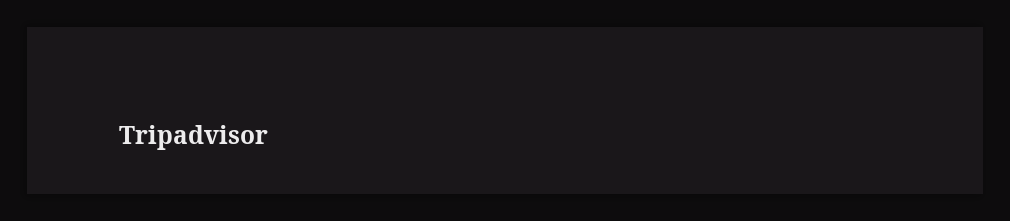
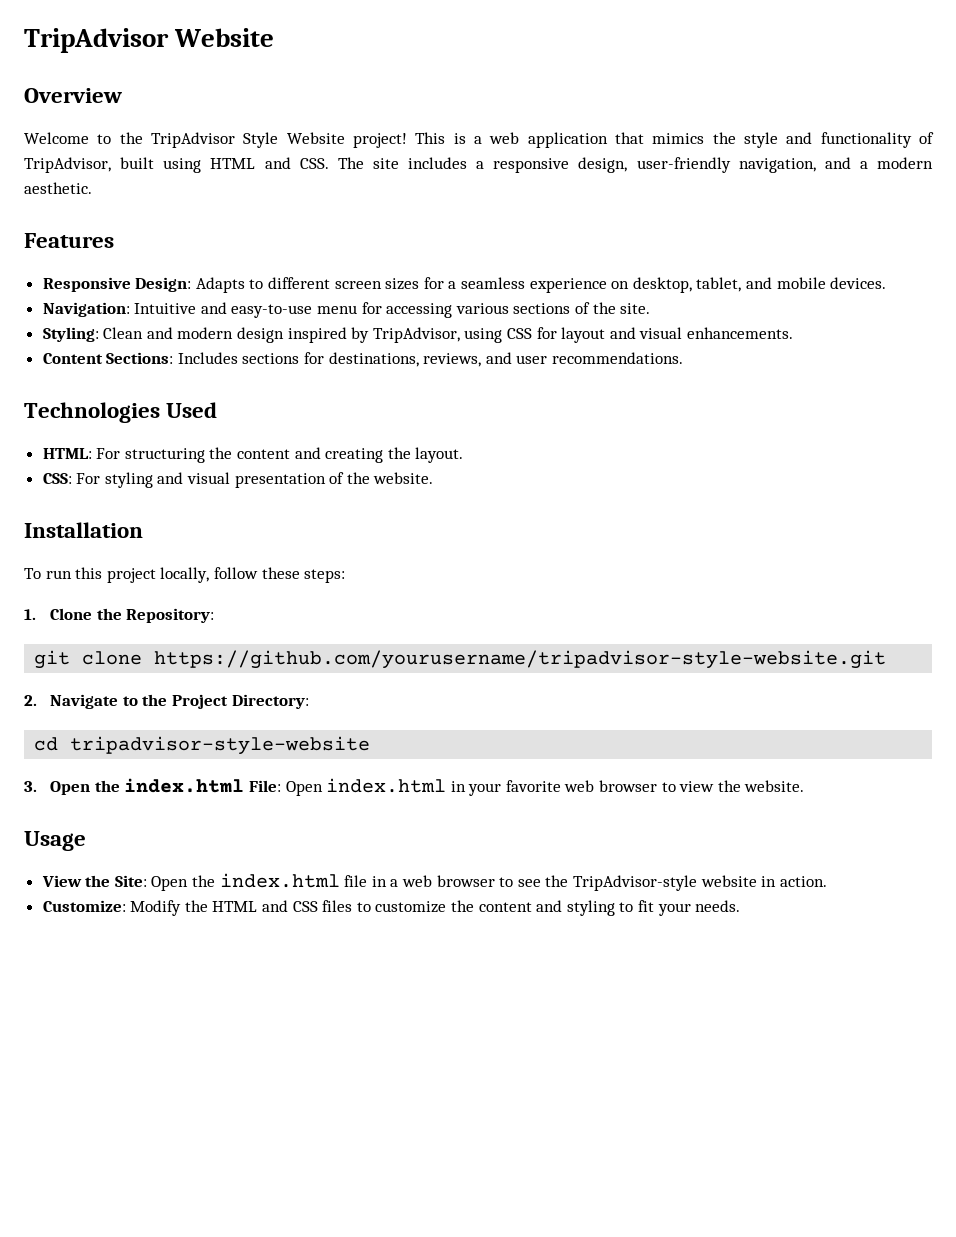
[119,125,268,150] Tripadvisor -> [24,28,275,53] [24,88,122,103] [24,132,935,148] [24,157,933,173] [24,182,92,194] [24,233,114,248] [42,277,887,293] [42,302,651,318] [42,327,793,343] [42,352,684,367] [24,402,218,423] [42,447,464,463] [42,472,434,488] [24,522,143,538] [24,567,346,583] [24,608,215,623] [34,650,887,669] [24,694,309,709] [34,736,371,755] [24,778,805,796] [24,831,86,851] [41,873,827,891] [42,900,741,916] TripAdvisor Website // Overview // Welcome to the TripAdvisor Style Website project! This is a web application that mimics the style and functionality of TripAdvisor, built using HTML and CSS. The site includes a responsive design, user-friendly navigation, and a modern aesthetic. // Features // Responsive Design: Adapts to different screen sizes for a seamless experience on desktop, tablet, and mobile devices. // Navigation: Intuitive and easy-to-use menu for accessing various sections of the site. // Styling: Clean and modern design inspired by TripAdvisor, using CSS for layout and visual enhancements. // Content Sections: Includes sections for destinations, reviews, and user recommendations. // Technologies Used // HTML: For structuring the content and creating the layout. // CSS: For styling and visual presentation of the website. // Installation // To run this project locally, follow these steps: // 1. Clone the Repository: // git clone https://github.com/yourusername/tripadvisor-style-website.git // 2. Navigate to the Project Directory: // cd tripadvisor-style-website // 3. Open the index.html File: Open index.html in your favorite web browser to view the website. // Usage // View the Site: Open the index.html file in a web browser to see the TripAdvisor-style website in action. // Customize: Modify the HTML and CSS files to customize the content and styling to fit your needs.

